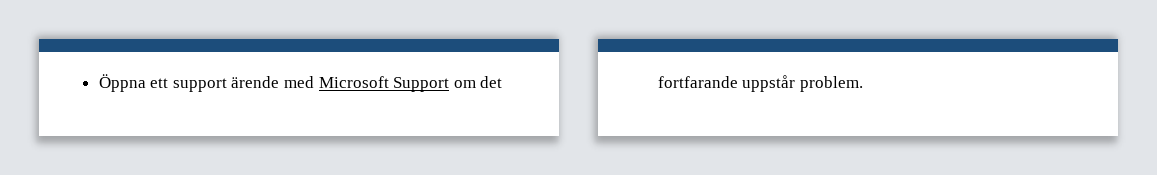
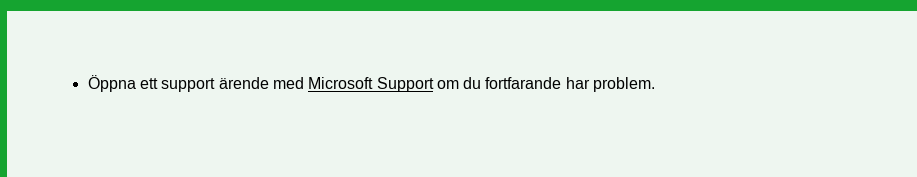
[480,75,796,92] det fortfarande uppstår -> [463,77,590,89] du fortfarande har

